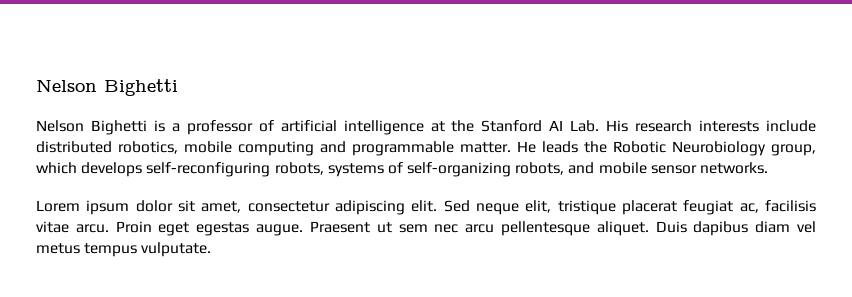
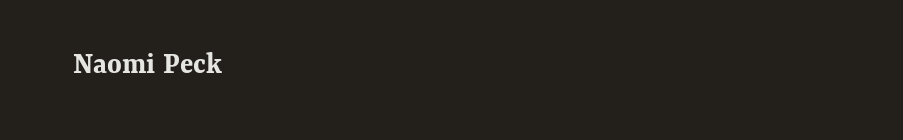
[36,79,178,96] [36,120,816,135] [36,141,816,156] [36,162,769,177] [36,200,817,215] [36,221,816,236] [36,242,212,257] Nelson Bighetti // Nelson Bighetti is a professor of artificial intelligence at the Stanford AI Lab. His research interests include distributed robotics, mobile computing and programmable matter. He leads the Robotic Neurobiology group, which develops self-reconfiguring robots, systems of self-organizing robots, and mobile sensor networks. // Lorem ipsum dolor sit amet, consectetur adipiscing elit. Sed neque elit, tristique placerat feugiat ac, facilisis vitae arcu. Proin eget egestas augue. Praesent ut sem nec arcu pellentesque aliquet. Duis dapibus diam vel metus tempus vulputate. -> [73,52,223,73] Naomi Peck

